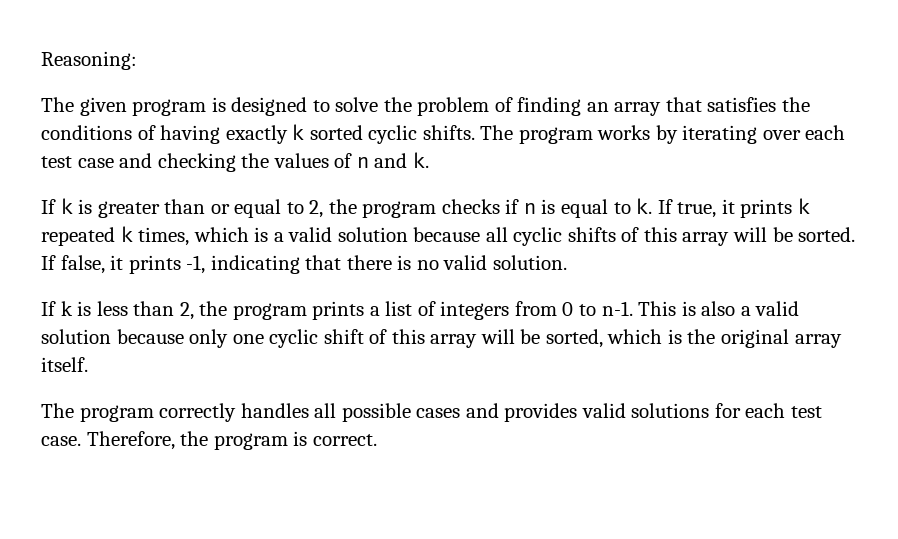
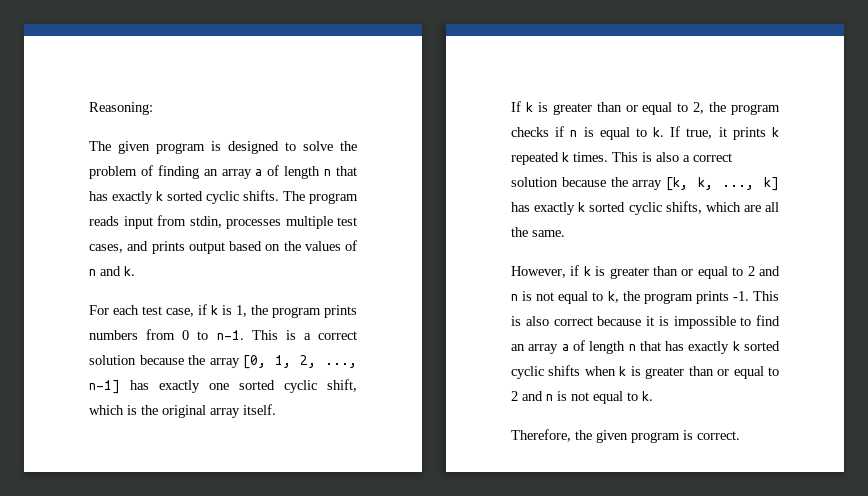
[665,97,811,112] [41,125,221,144] that satisfies the conditions of having -> [255,165,357,179] [89,191,108,201] a of length n that has
[597,125,846,144] [41,153,236,172] works by iterating over each test case and checking -> [89,215,357,229] [89,241,281,254] reads input from stdin, processes multiple test cases, and prints output based on
(429, 160) none -> [89,304,357,318] [89,329,357,340] [89,355,357,369] [89,379,357,394] [89,404,276,418] // For each test case, if k is 1, the program prints numbers from 0 to n-1. This is a correct solution because the array [0, 1, 2, ..., n-1] has exactly one sorted cyclic shift, which is the original array itself.
[138,227,856,246] [41,255,567,274] [41,301,633,320] times, which is a valid solution because all cyclic shifts of this array will be sorted. If false, it prints -1, indicating that there is no valid solution. // If k is less than 2, the program prints a list of integers from 0 to n-1. -> [573,152,608,162] times.
[755,301,800,316] [41,329,842,348] [41,357,88,372] [41,403,822,422] [41,436,81,446] valid solution because only one cyclic shift of this array will be sorted, which is the original array itself. // The program correctly handles all possible cases and provides valid solutions for each test case. -> [693,153,732,162] [511,177,779,191] [511,201,779,215] [511,227,565,237] [511,265,780,279] [511,291,779,304] [511,315,780,329] [511,340,780,354] [511,365,779,379] [511,391,653,404] correct solution because the array [k, k, ..., k] has exactly k sorted cyclic shifts, which are all the same. // However, if k is greater than or equal to 2 and n is not equal to k, the program prints -1. This is also correct because it is impossible to find an array a of length n that has exactly k sorted cyclic shifts when k is greater than or equal to 2 and n is not equal to k. //
(209, 438) none -> [596,430,628,443] given

